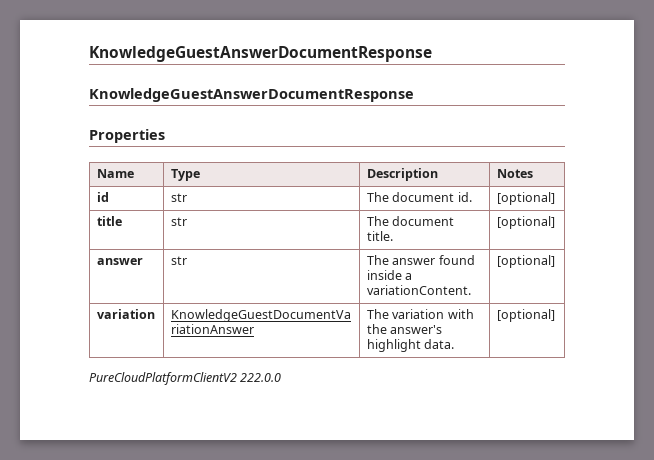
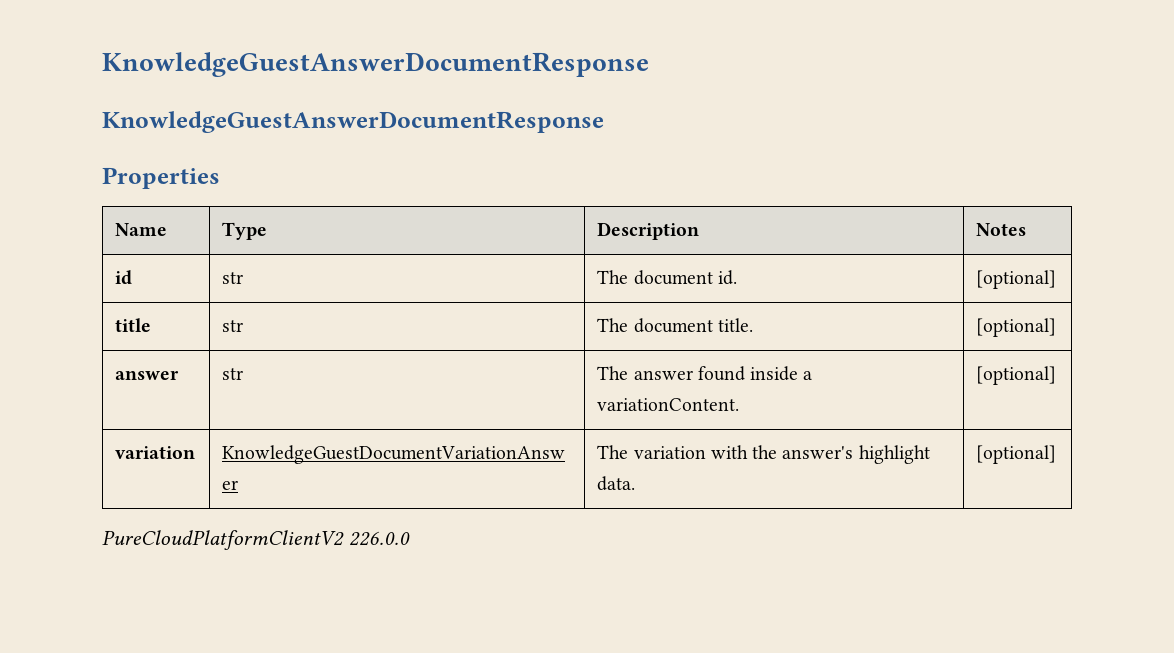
[240,373,282,382] 222.0.0 -> [348,531,410,546] 226.0.0

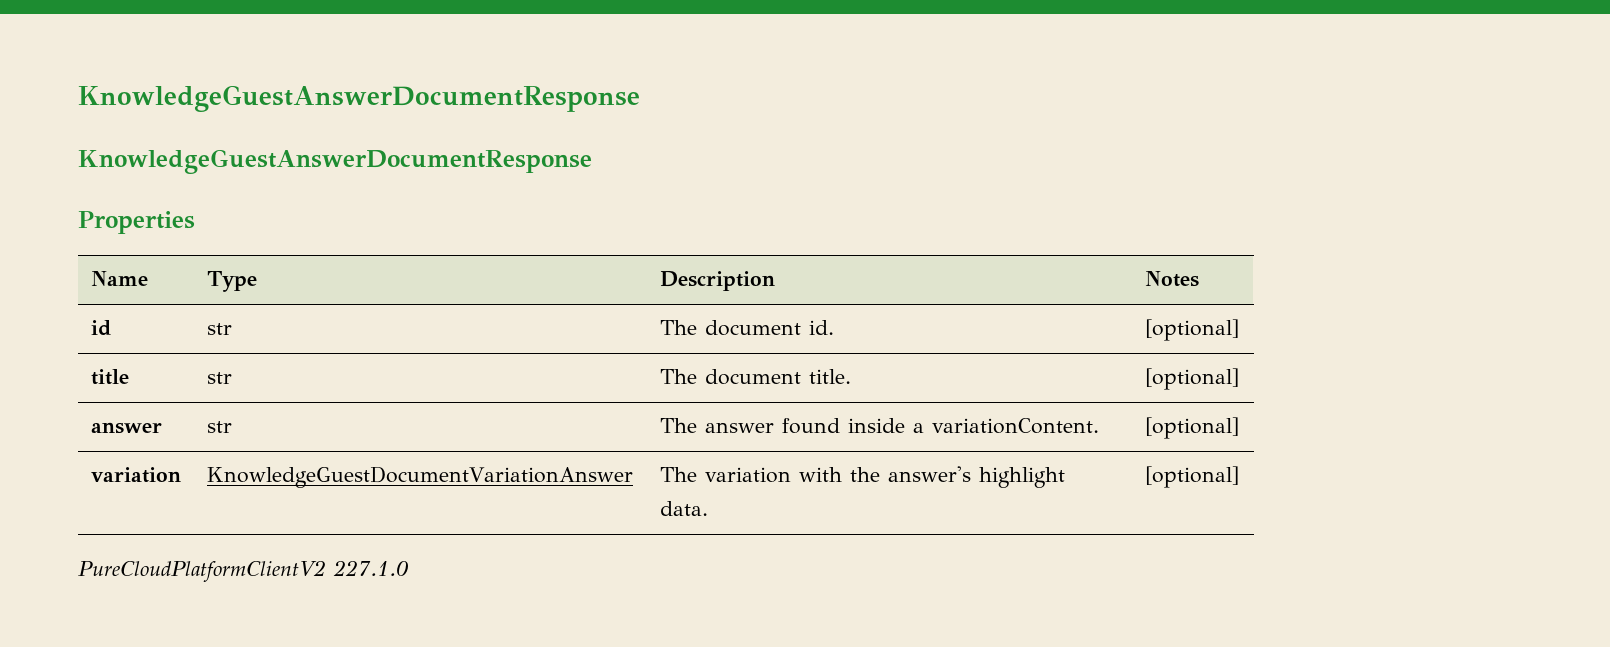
[348,531,410,546] 226.0.0 -> [333,560,409,576] 227.1.0

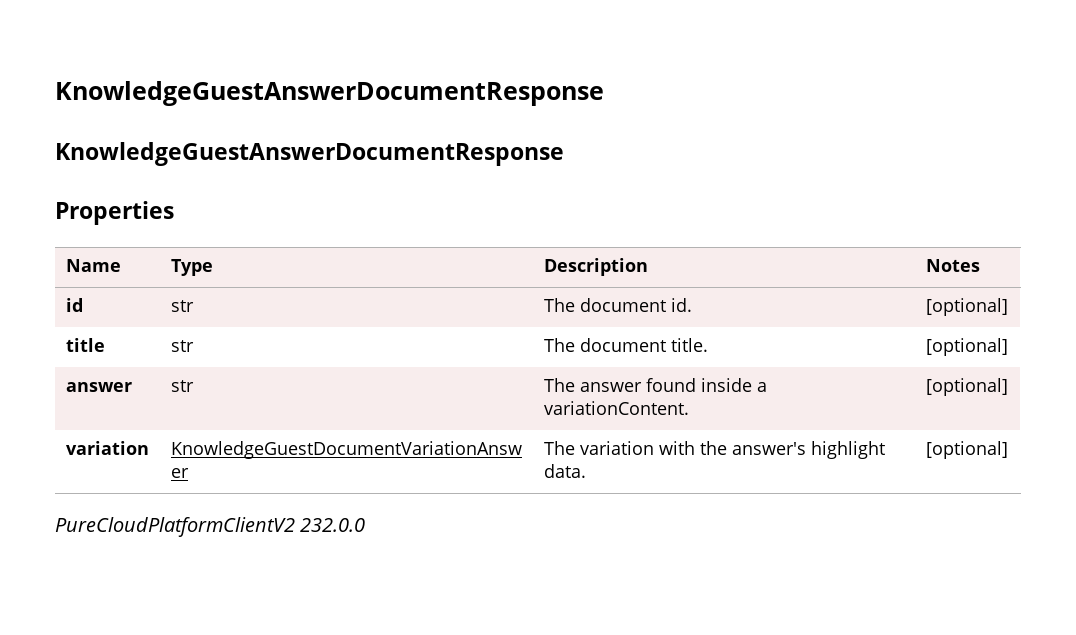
[333,560,409,576] 227.1.0 -> [300,518,366,532] 232.0.0

